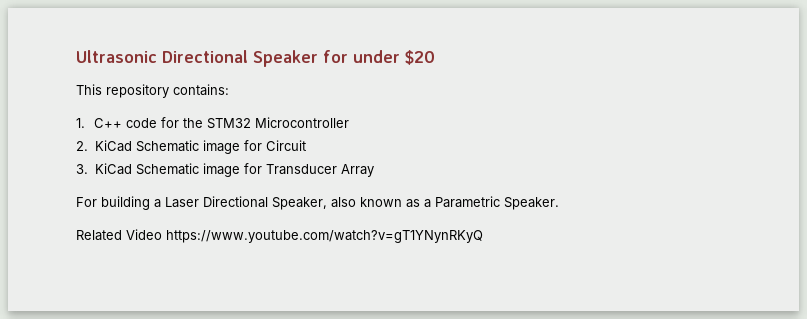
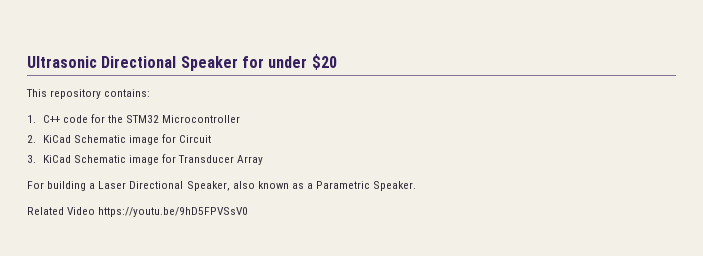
[166,230,483,243] https://www.youtube.com/watch?v=gT1YNynRKyQ -> [98,207,249,217] https://youtu.be/9hD5FPVSsV0

